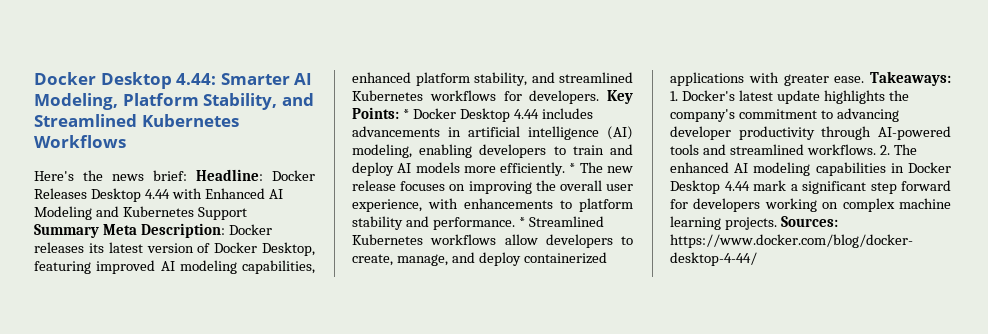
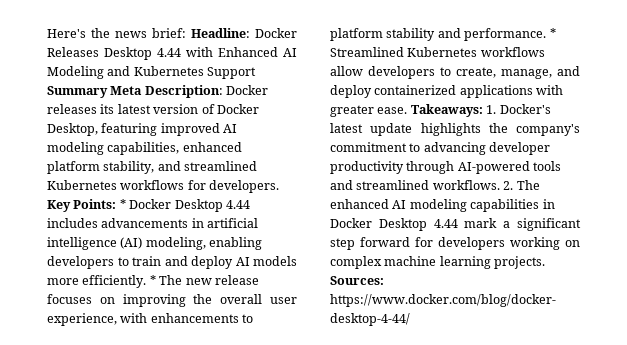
[34,72,313,89] [34,93,314,110] [34,114,239,127] [34,135,126,148] Docker Desktop 4.44: Smarter AI Modeling, Platform Stability, and Streamlined Kubernetes Workflows // -> (47, 33) none

